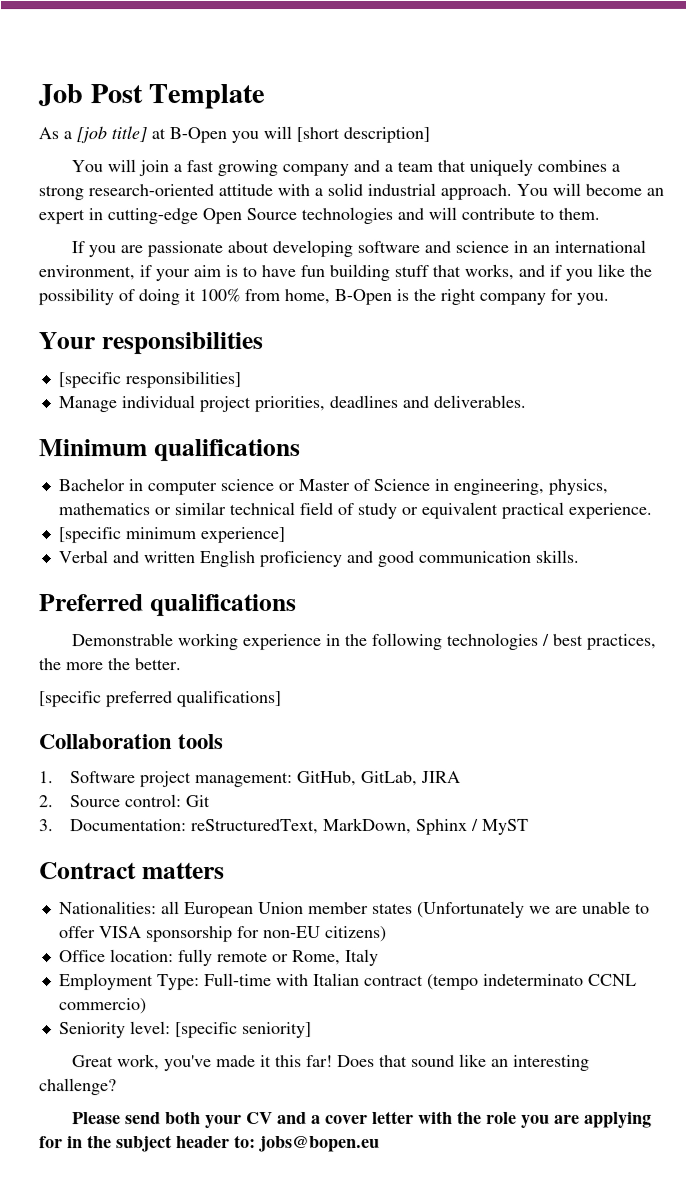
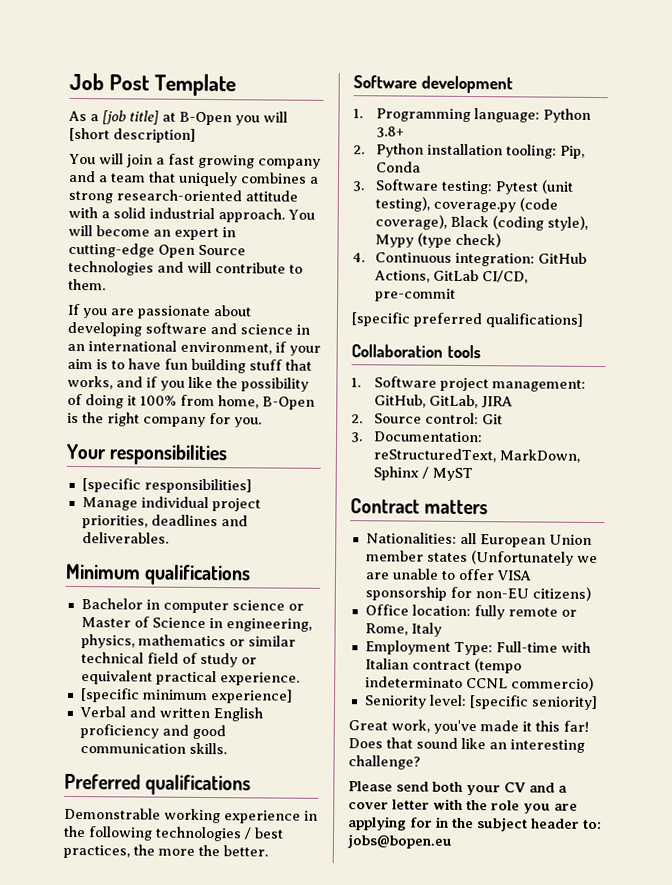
(182, 664) none -> [353,75,513,94] [353,108,592,123] [376,126,405,138] [353,143,586,159] [376,161,422,173] [352,179,575,195] [375,196,559,213] [375,214,589,231] [375,232,502,248] [352,252,588,267] [374,269,529,284] [375,288,457,302] // Software development // 1. Programming language: Python 3.8+ // 2. Python installation tooling: Pip, Conda // 3. Software testing: Pytest (unit testing), coverage.py (code coverage), Black (coding style), Mypy (type check) // 4. Continuous integration: GitHub Actions, GitLab CI/CD, pre-commit

